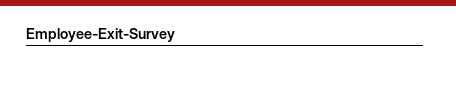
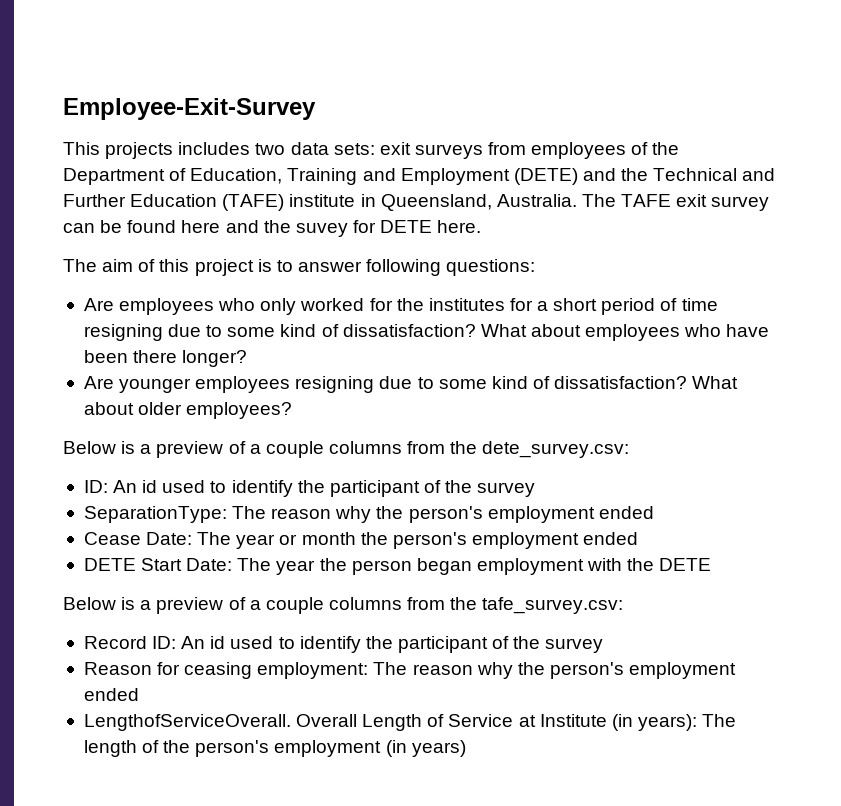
(175, 35) none -> [63,142,680,159] [63,168,776,185] [63,194,770,211] [63,220,482,237] [63,259,536,276] [83,298,718,315] [83,324,770,341] [83,350,248,367] [83,376,739,393] [83,402,293,419] [63,441,630,458] [83,480,536,497] [83,506,654,523] [83,532,639,549] [83,558,712,575] [63,597,624,614] [83,636,604,653] [83,662,737,679] [83,688,139,701] [83,714,737,731] [83,740,466,757] // This projects includes two data sets: exit surveys from employees of the Department of Education, Training and Employment (DETE) and the Technical and Further Education (TAFE) institute in Queensland, Australia. The TAFE exit survey can be found here and the suvey for DETE here. // The aim of this project is to answer following questions: // Are employees who only worked for the institutes for a short period of time resigning due to some kind of dissatisfaction? What about employees who have been there longer? // Are younger employees resigning due to some kind of dissatisfaction? What about older employees? // Below is a preview of a couple columns from the dete_survey.csv: // ID: An id used to identify the participant of the survey // SeparationType: The reason why the person's employment ended // Cease Date: The year or month the person's employment ended // DETE Start Date: The year the person began employment with the DETE // Below is a preview of a couple columns from the tafe_survey.csv: // Record ID: An id used to identify the participant of the survey // Reason for ceasing employment: The reason why the person's employment ended // LengthofServiceOverall. Overall Length of Service at Institute (in years): The length of the person's employment (in years)

